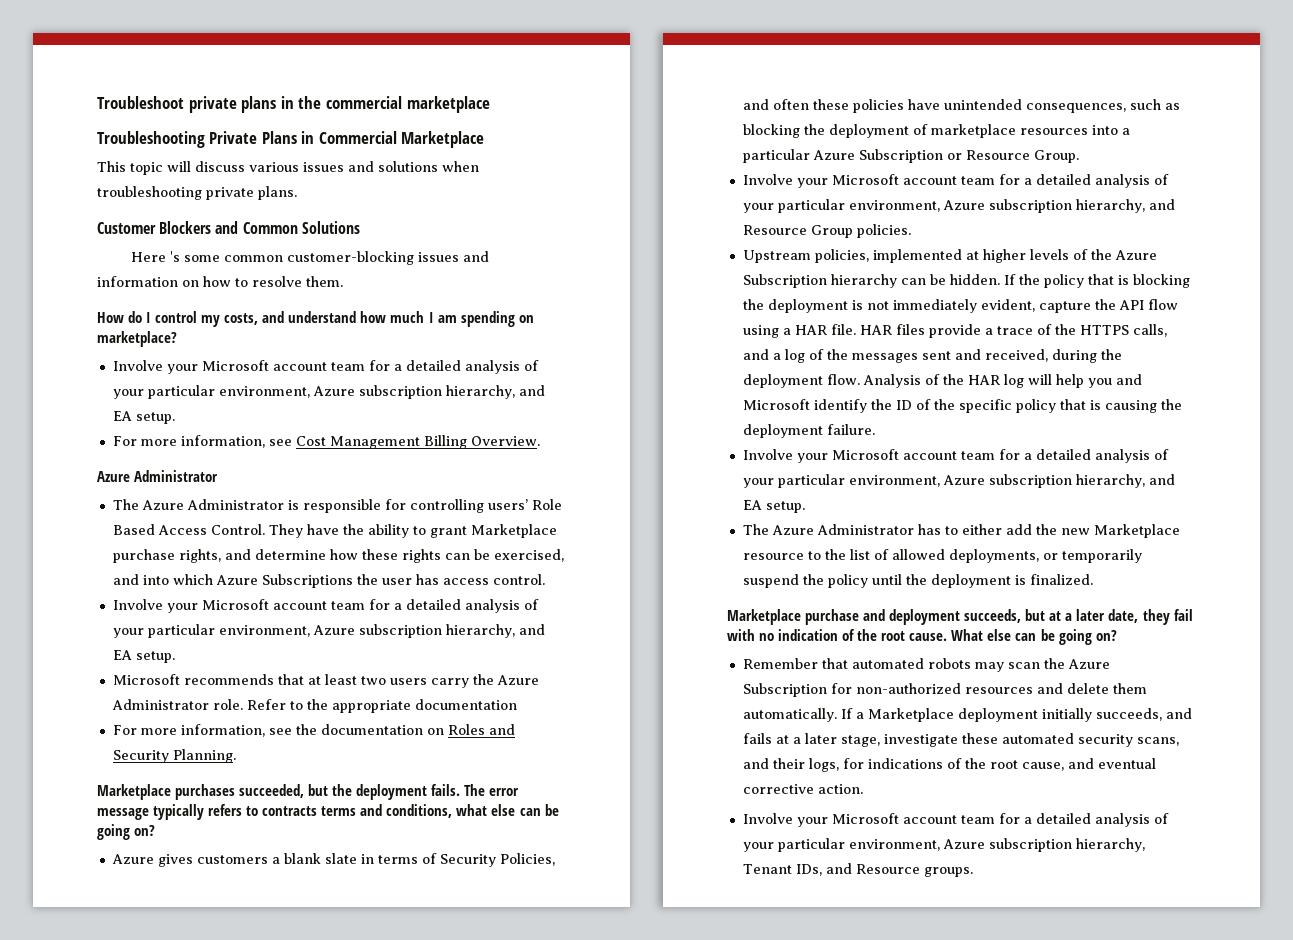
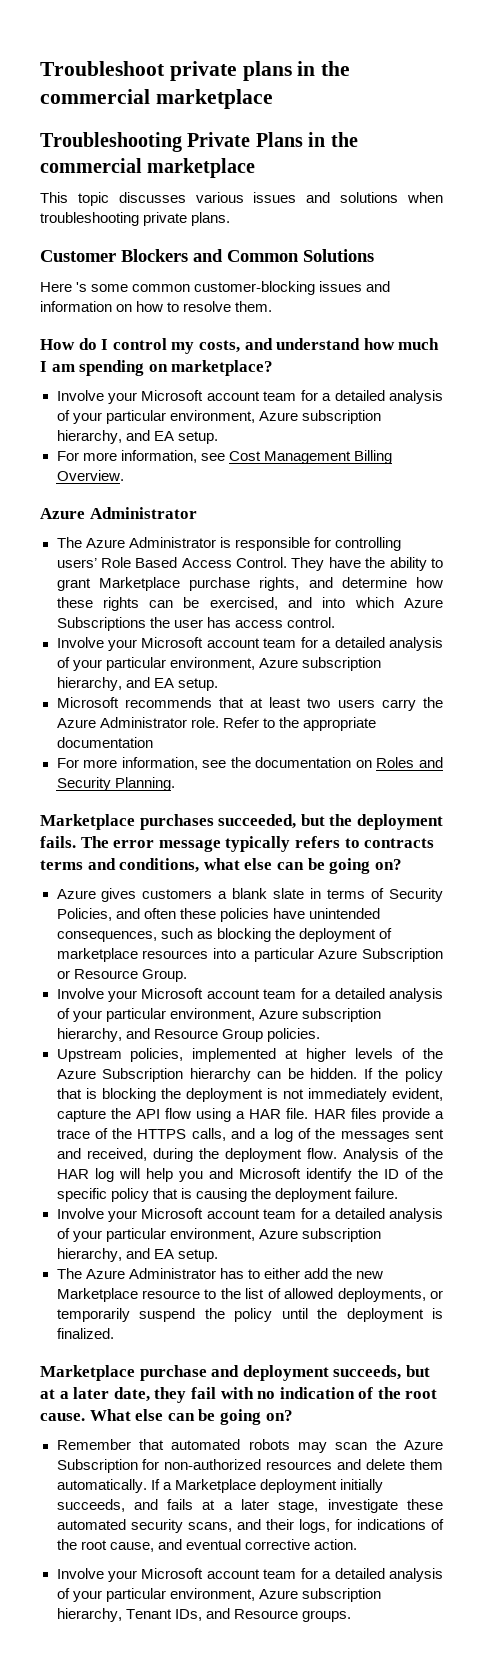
[318,131,485,148] Commercial Marketplace -> [330,132,358,147] [40,158,256,178] the commercial marketplace
[167,161,245,172] will discuss -> [118,192,186,203] discusses

